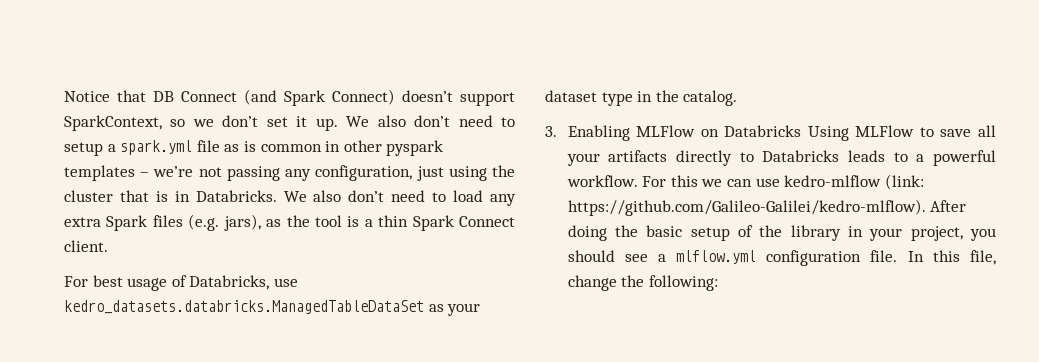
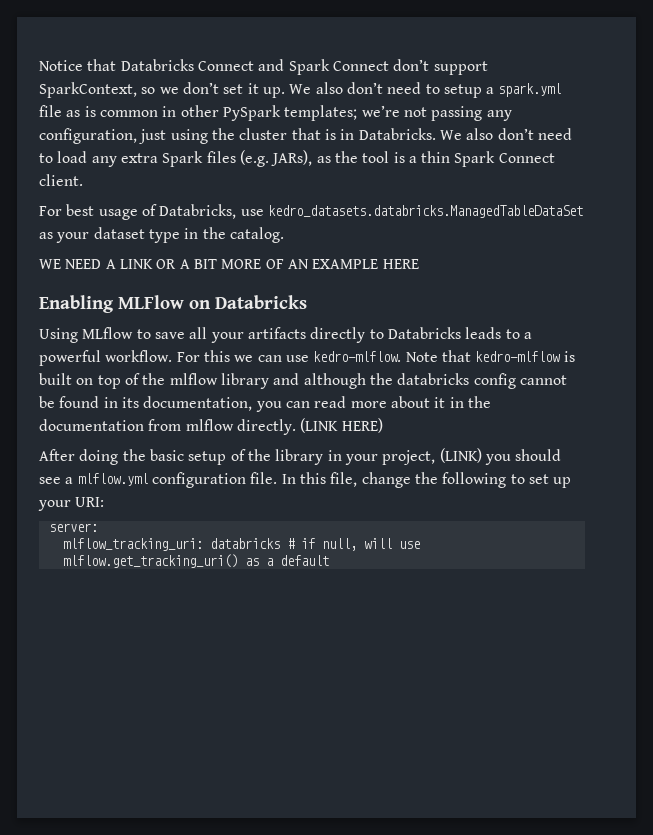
[153,89,453,106] DB Connect (and Spark Connect) doesn’t -> [120,59,430,75] Databricks Connect and Spark Connect don’t
[386,140,444,156] [64,165,150,181] pyspark templates – -> [222,105,358,121] PySpark templates;
[223,214,261,231] jars), -> [271,150,313,166] JARs),
[545,126,557,137] 3. -> [39,259,419,269] WE NEED A LINK OR A BIT MORE OF AN EXAMPLE HERE //
[807,125,915,141] Using MLFlow -> [39,327,134,343] // Using MLflow
[784,174,924,190] [567,199,926,216] kedro-mlflow (link: https://github.com/Galileo-Galilei/kedro-mlflow). -> [313,350,575,362] [39,373,567,389] [39,396,491,412] [39,418,383,435] kedro-mlflow. Note that kedro-mlflow is built on top of the mlflow library and although the databricks config cannot be found in its documentation, you can read more about it in the documentation from mlflow directly. (LINK HERE) //
(963, 233) none -> [439,448,482,463] (LINK)
[648,275,718,291] following: -> [442,472,572,488] [38,497,105,511] [48,523,98,532] [62,538,420,551] [62,554,329,568] following to set up your URI: // server: // mlflow_tracking_uri: databricks # if null, will use mlflow.get_tracking_uri() as a default

